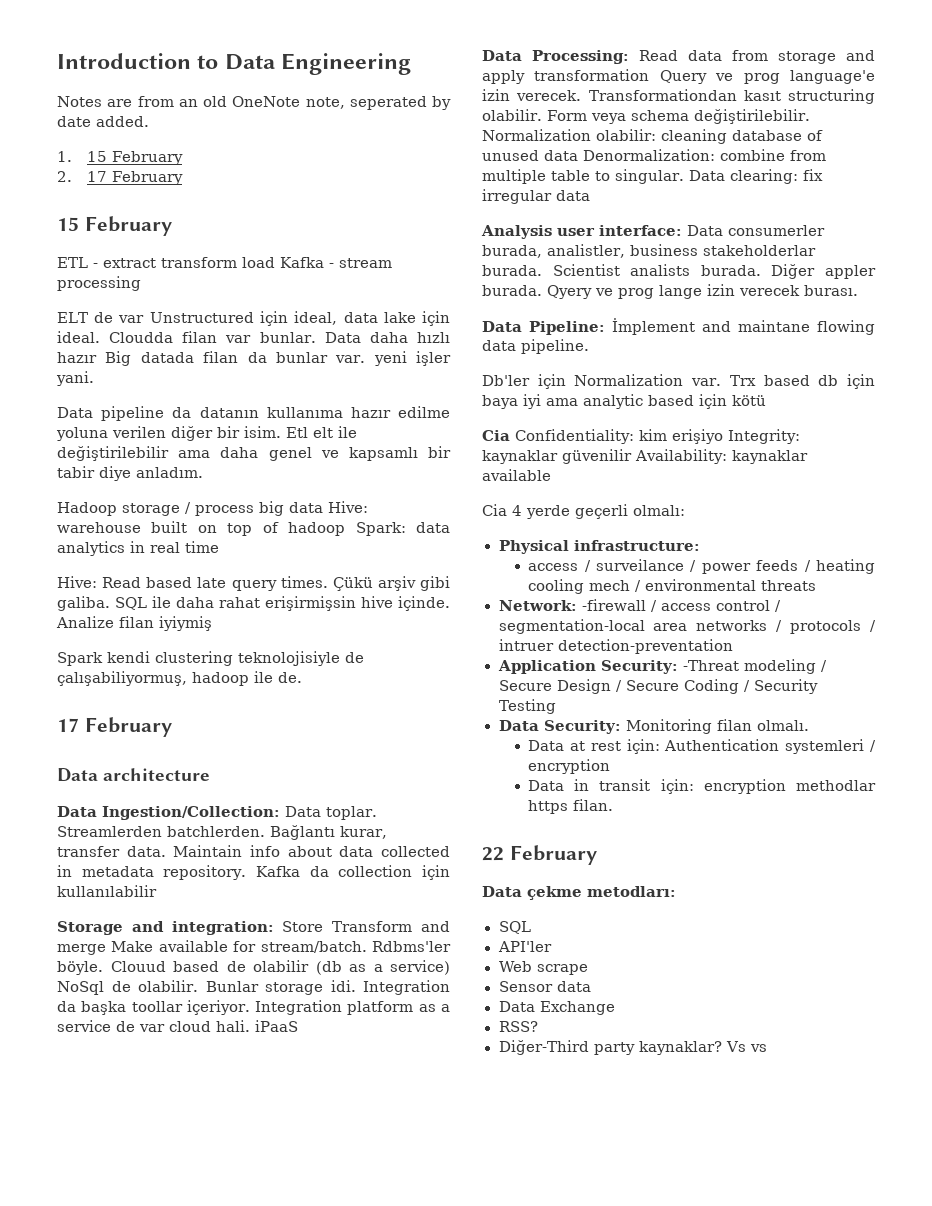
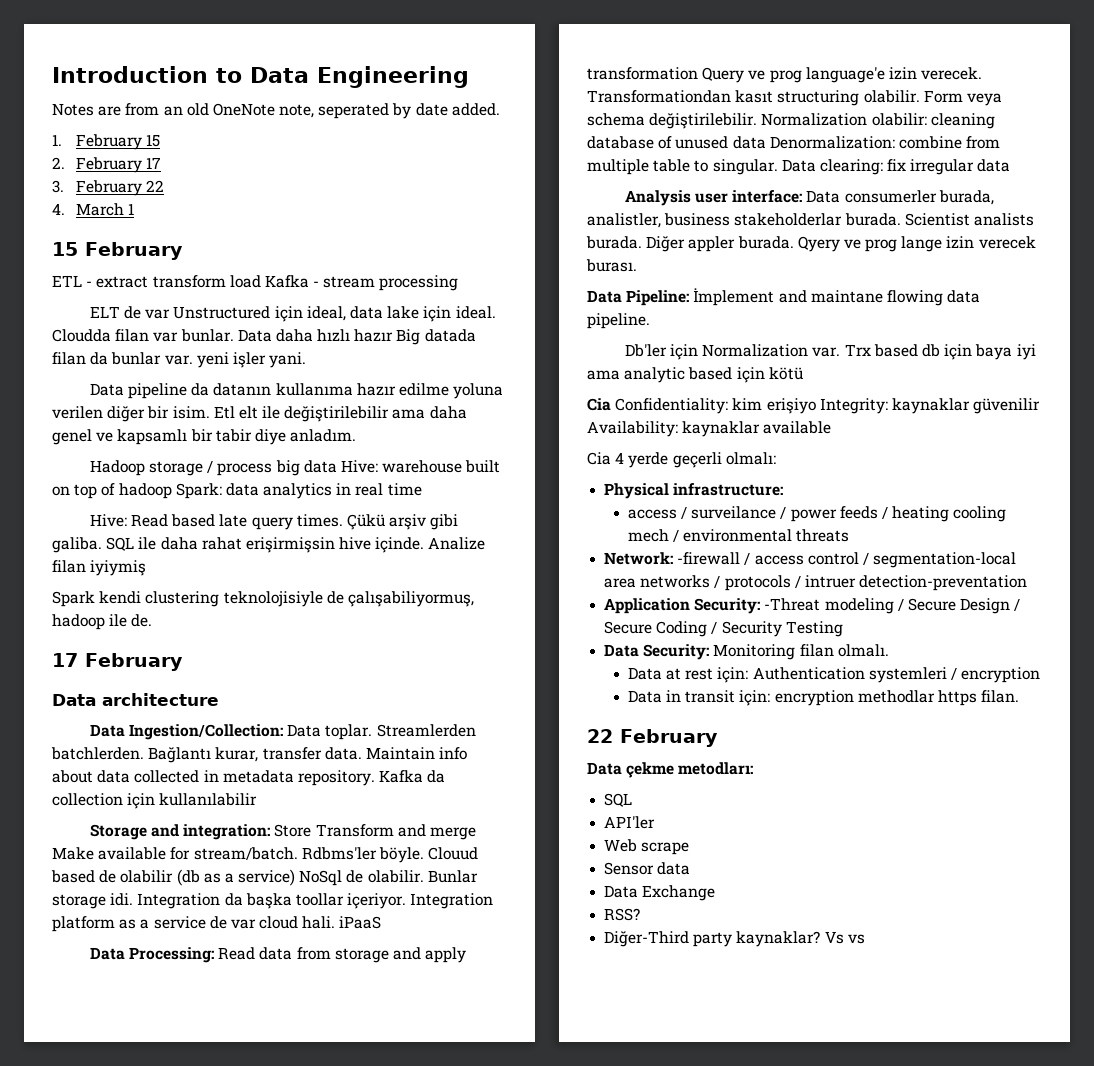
[86,151,183,165] 15 February -> [75,134,161,150] February 15
[86,171,183,185] 17 February -> [75,157,162,173] [52,180,165,196] [52,203,135,216] February 17 // 3. February 22 // 4. March 1

